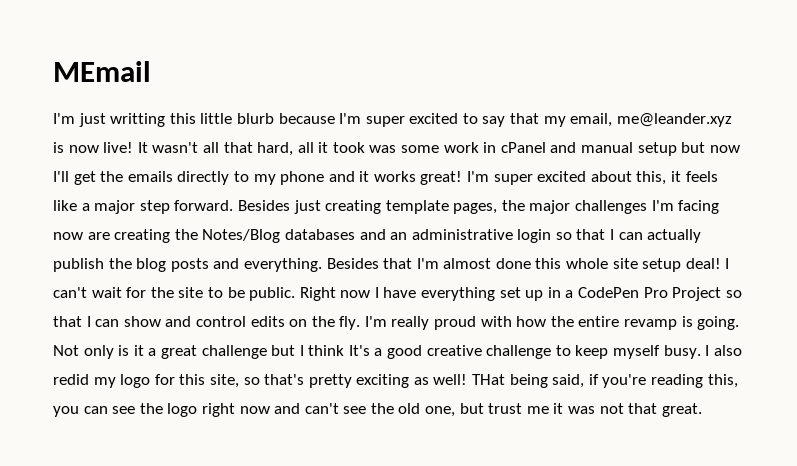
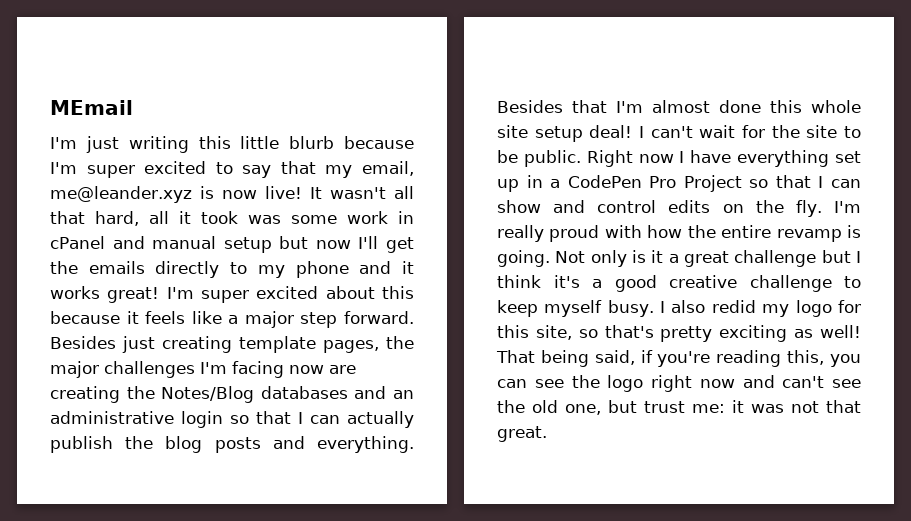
[110,113,166,127] writting -> [128,136,189,153] writing
[636,171,667,185] this, -> [382,286,414,299] [50,311,120,324] this because
[348,345,370,356] It's -> [553,275,580,288] it's
[472,374,506,385] THat -> [496,350,535,363] That
[526,406,549,414] me -> [692,404,725,413] me:

